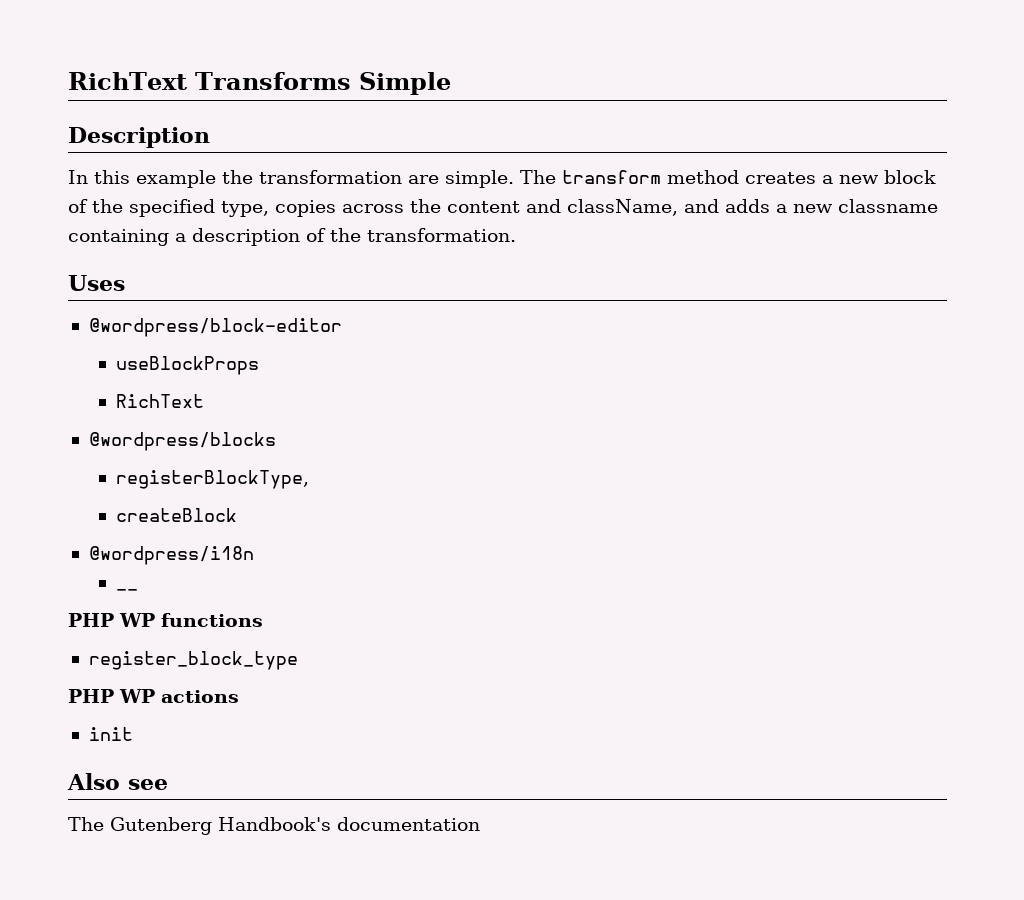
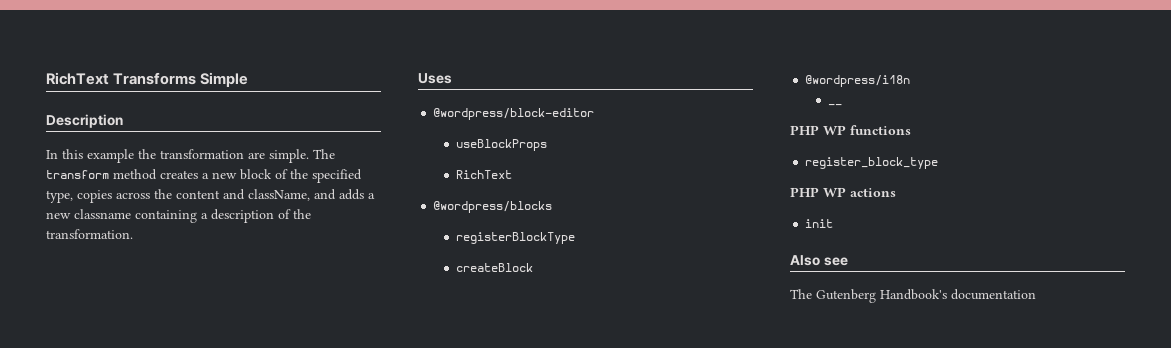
[115,470,309,489] registerBlockType, -> [456,232,576,244] registerBlockType

